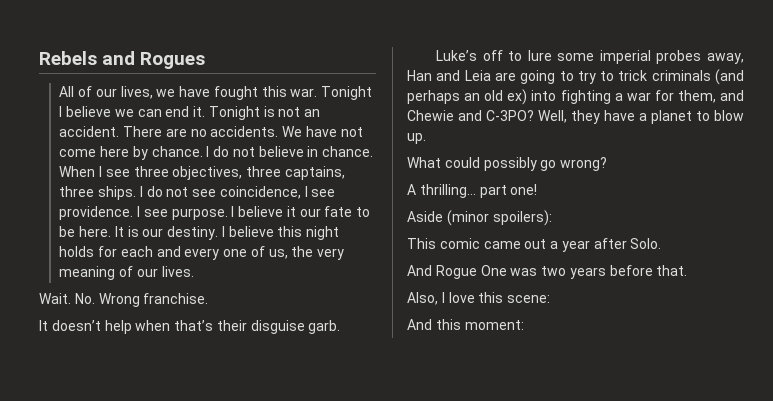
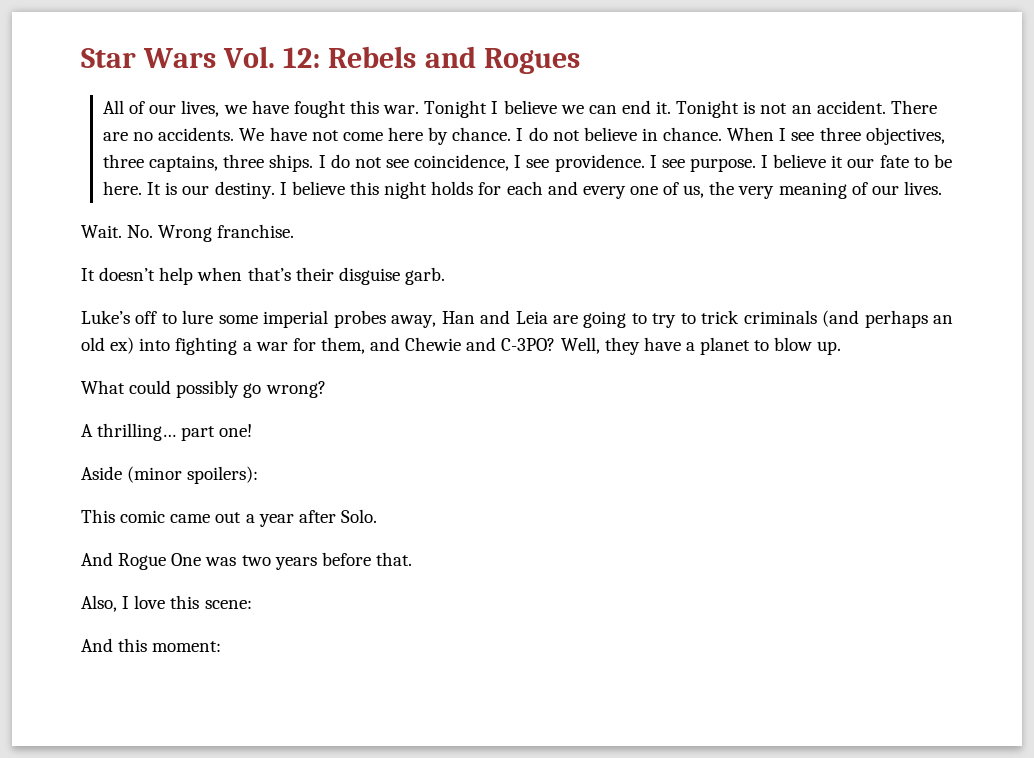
(39, 58) none -> [81,46,321,68] Star Wars Vol. 12:

